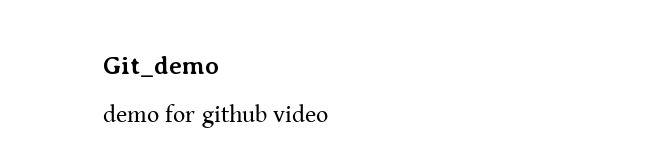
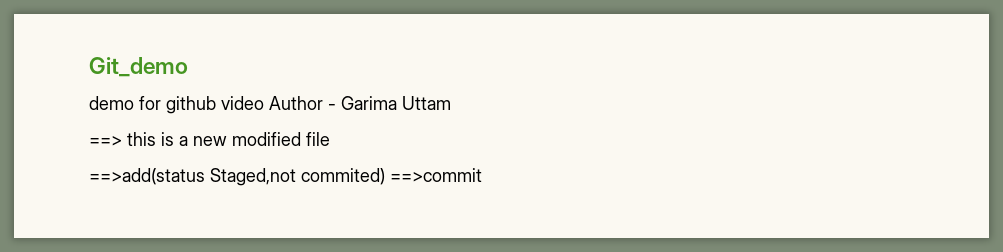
(329, 113) none -> [269,96,451,110] [89,132,330,146] [89,168,482,186] Author - Garima Uttam // ==> this is a new modified file // ==>add(status Staged,not commited) ==>commit

